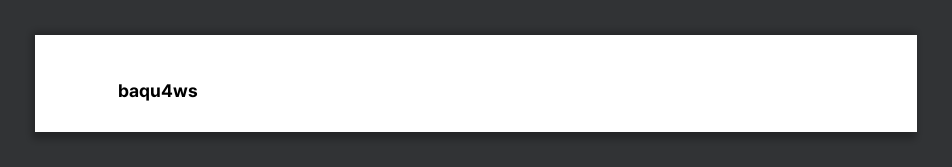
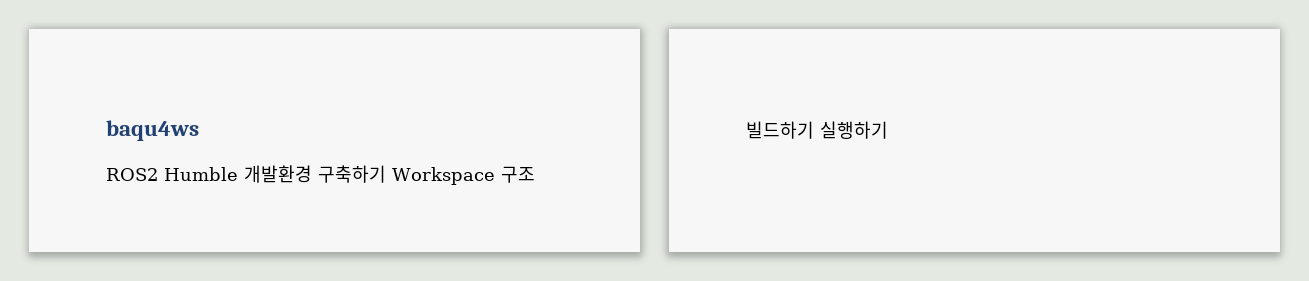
(198, 92) none -> [106,165,535,185] [746,121,888,139] // ROS2 Humble 개발환경 구축하기 Workspace 구조 빌드하기 실행하기

